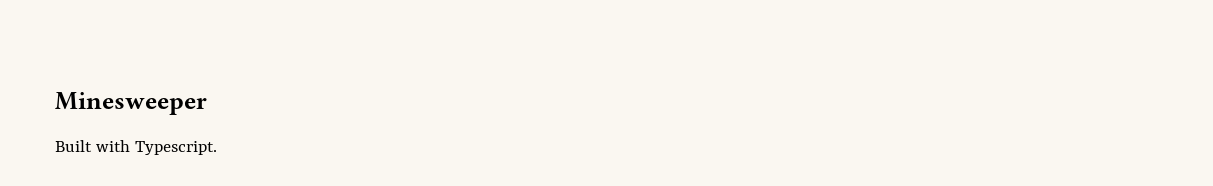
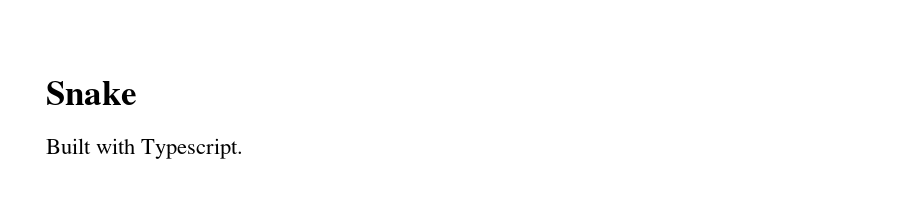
[55,92,207,115] Minesweeper -> [46,81,137,105] Snake

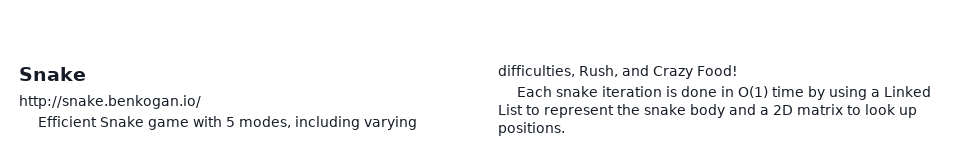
[46,138,244,159] Built with Typescript. -> [19,95,201,109] [37,116,417,130] [498,65,738,79] [516,86,931,100] [498,104,917,118] [498,122,565,136] http://snake.benkogan.io/ // Efficient Snake game with 5 modes, including varying difficulties, Rush, and Crazy Food! // Each snake iteration is done in O(1) time by using a Linked List to represent the snake body and a 2D matrix to look up positions.

